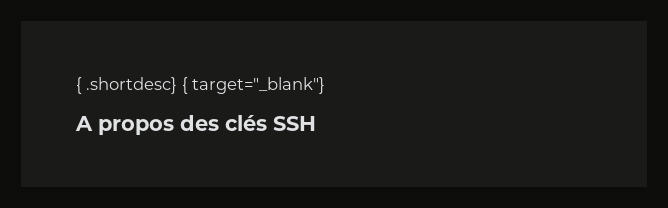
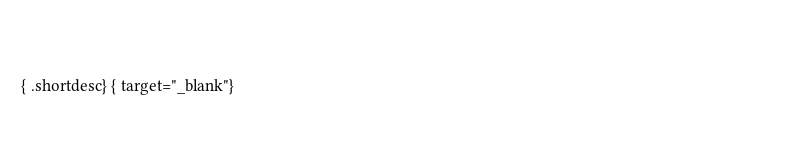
[75,115,316,135] // A propos des clés SSH -> (234, 87) none

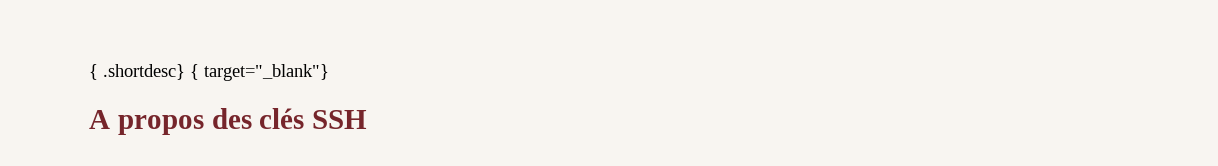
(234, 87) none -> [89,108,368,135] // A propos des clés SSH

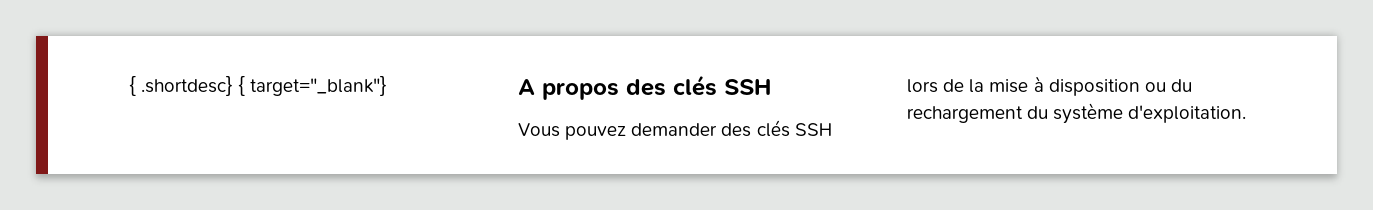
(368, 119) none -> [518,120,832,140] [907,76,1192,96] [907,103,1247,124] // Vous pouvez demander des clés SSH lors de la mise à disposition ou du rechargement du système d'exploitation.

